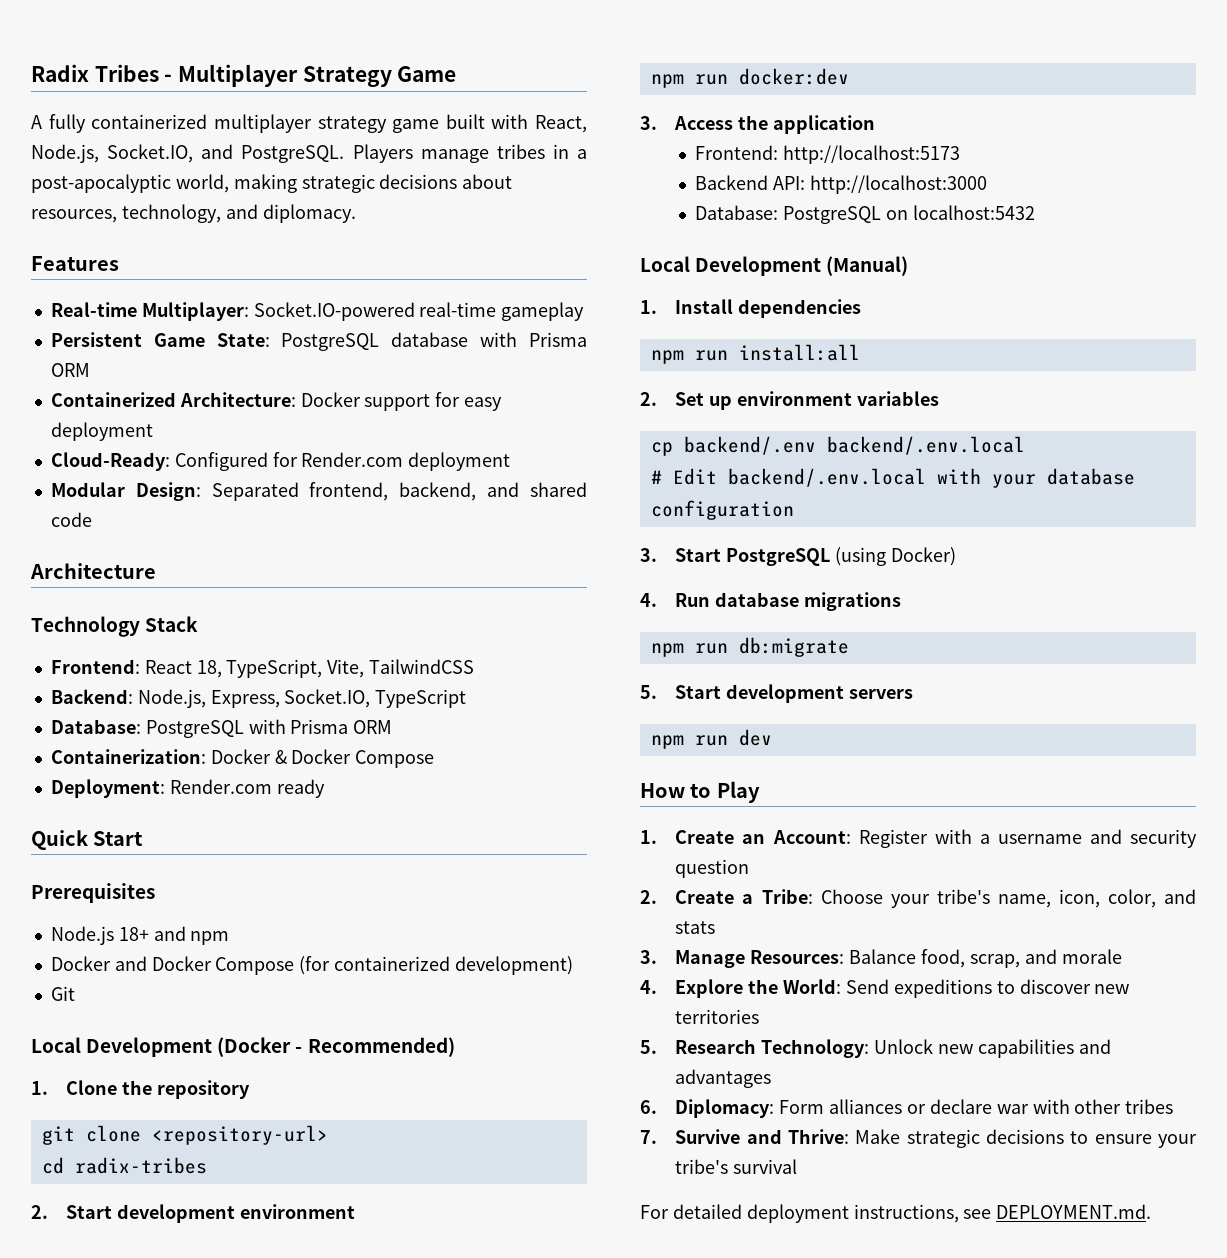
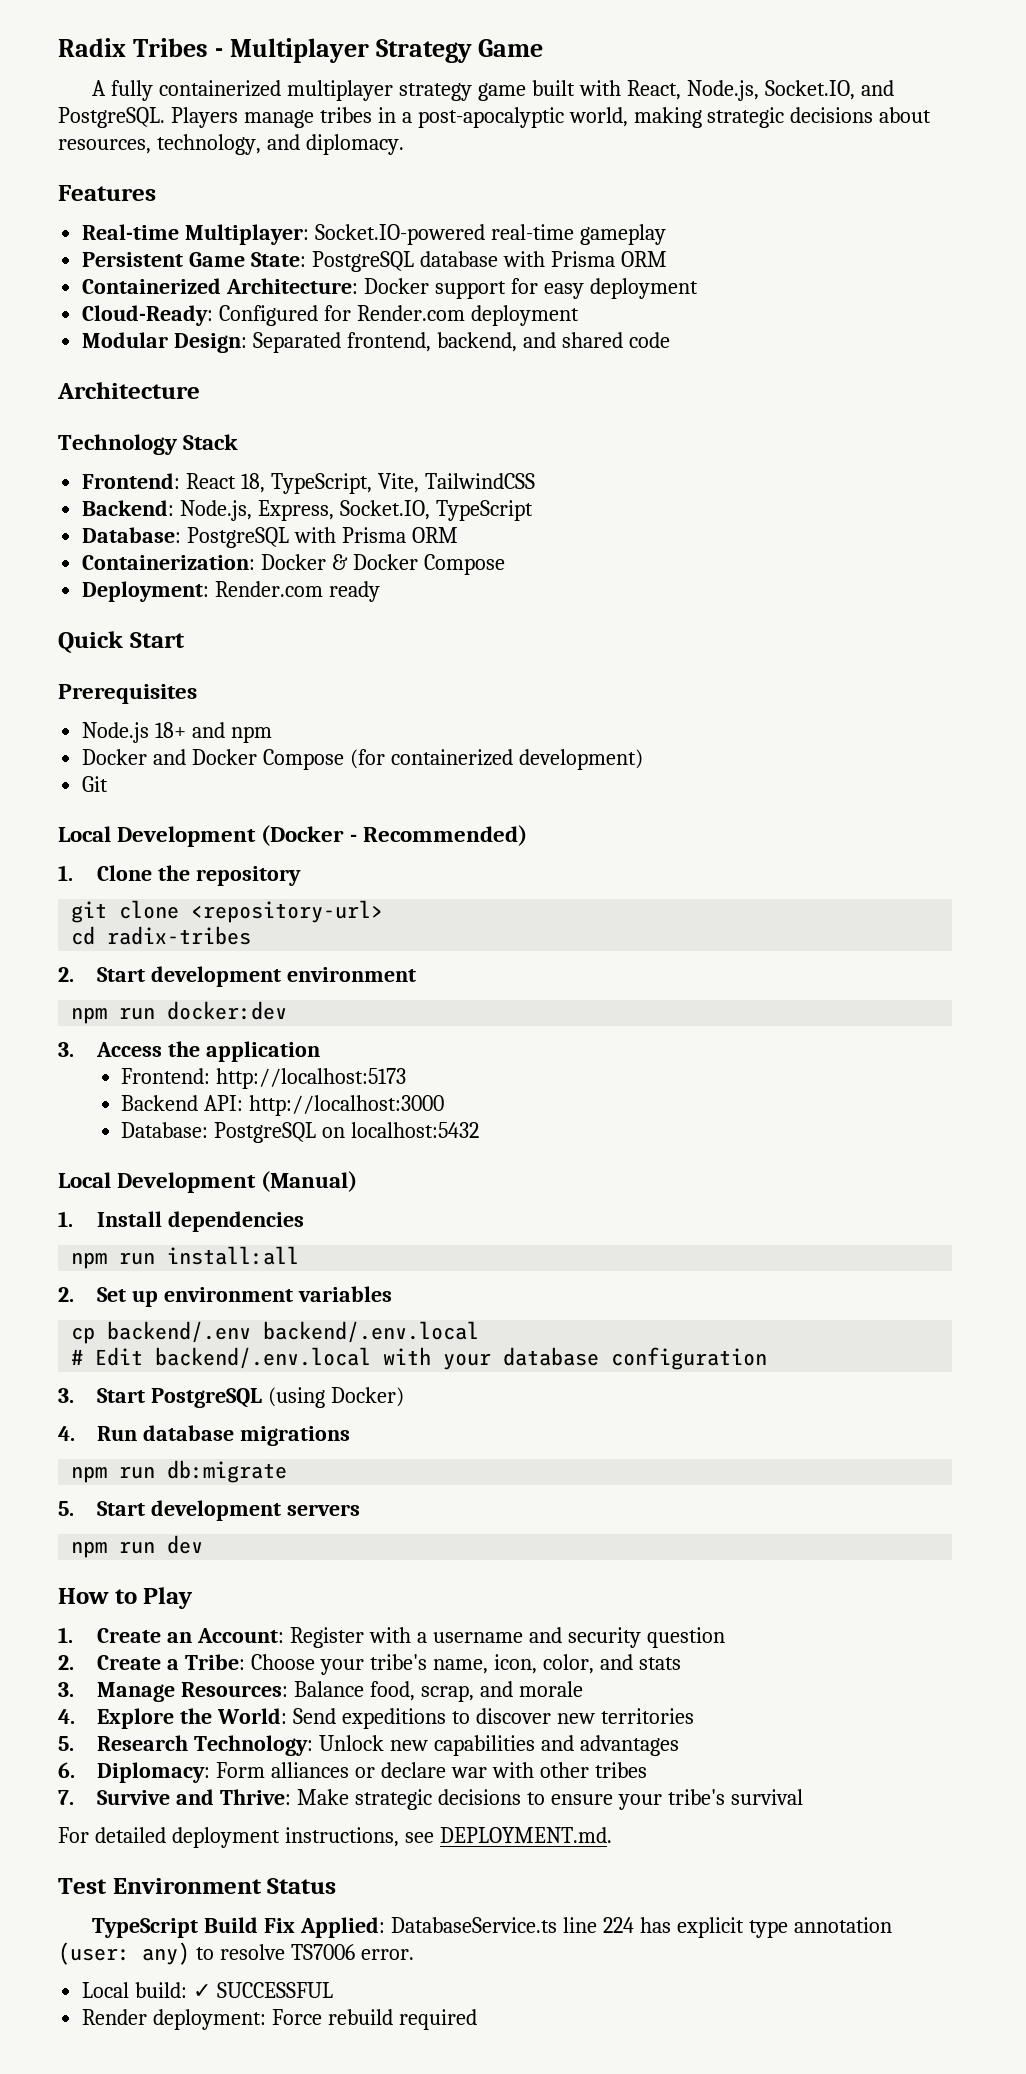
(1152, 1211) none -> [58,1878,337,1894] [92,1917,892,1938] [58,1942,414,1965] [82,1982,334,1998] [82,2009,477,2030] // Test Environment Status // TypeScript Build Fix Applied: DatabaseService.ts line 224 has explicit type annotation (user: any) to resolve TS7006 error. // Local build: ✓ SUCCESSFUL // Render deployment: Force rebuild required

